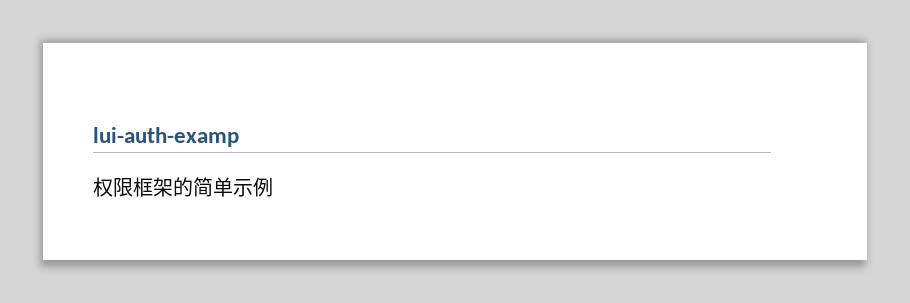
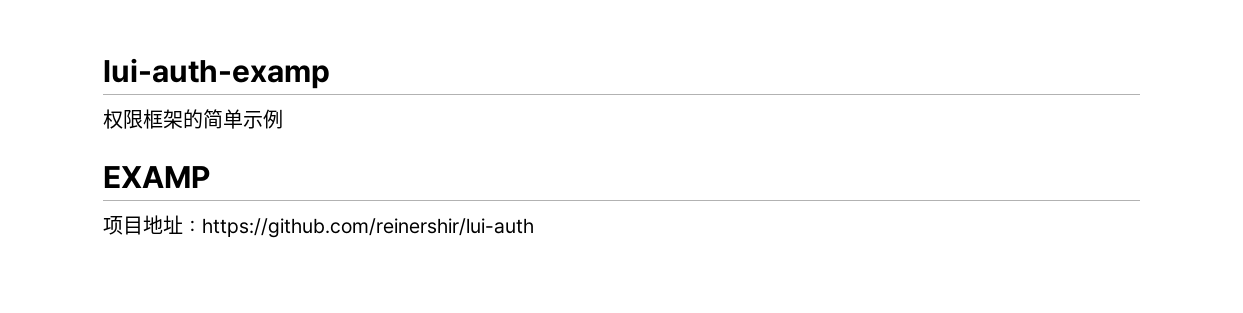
(273, 187) none -> [103,166,210,188] [103,215,534,238] // EXAMP // 项目地址：https://github.com/reinershir/lui-auth

